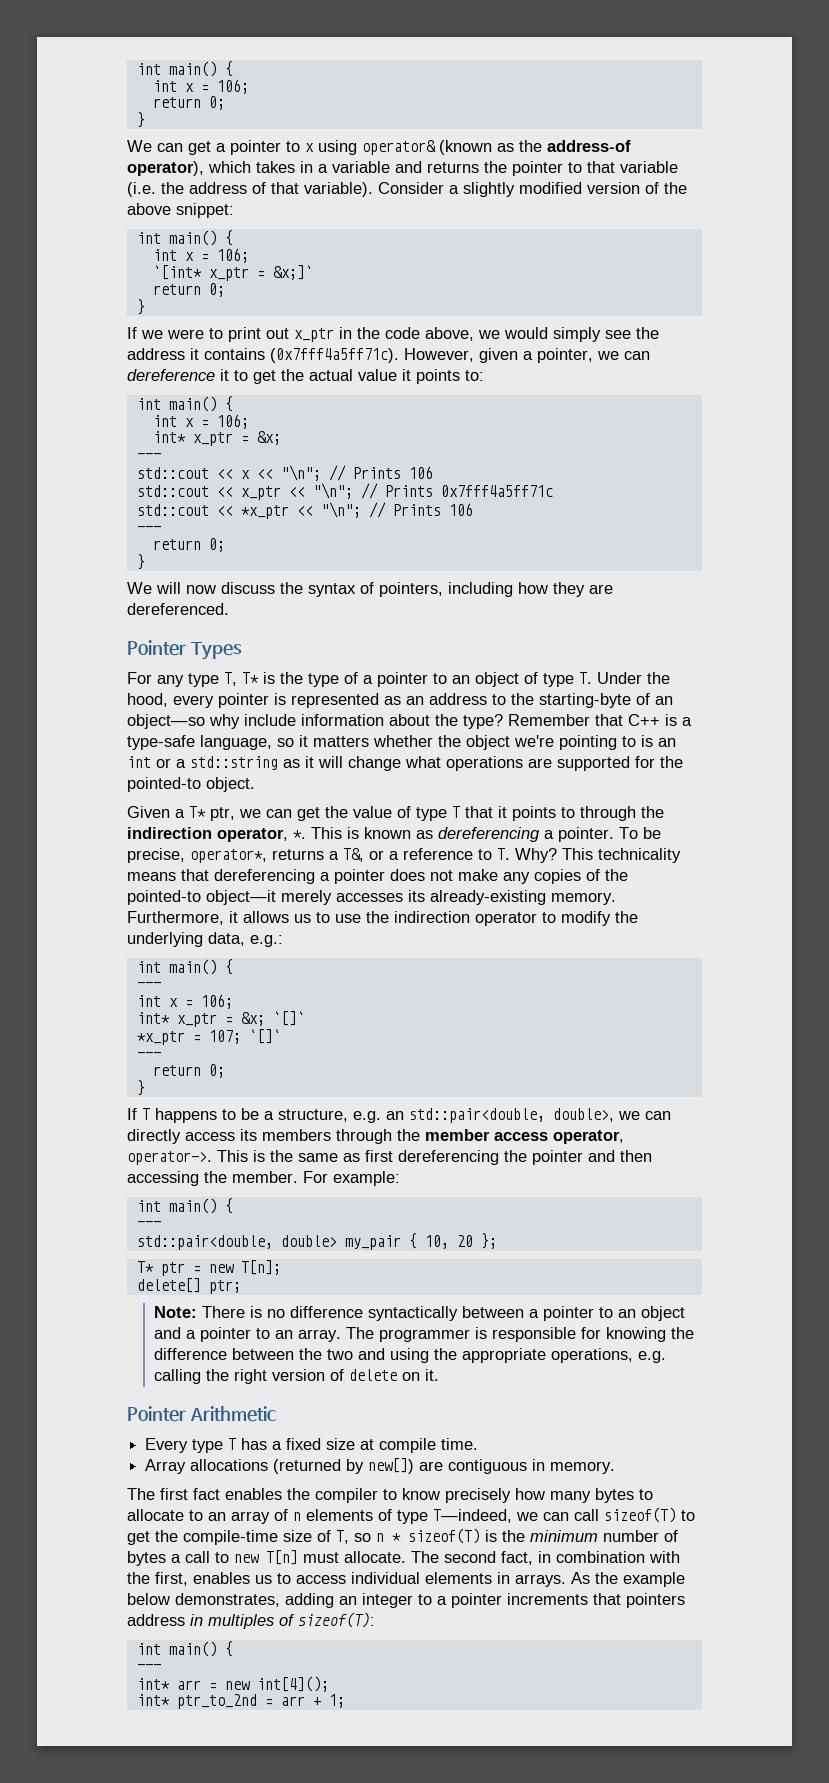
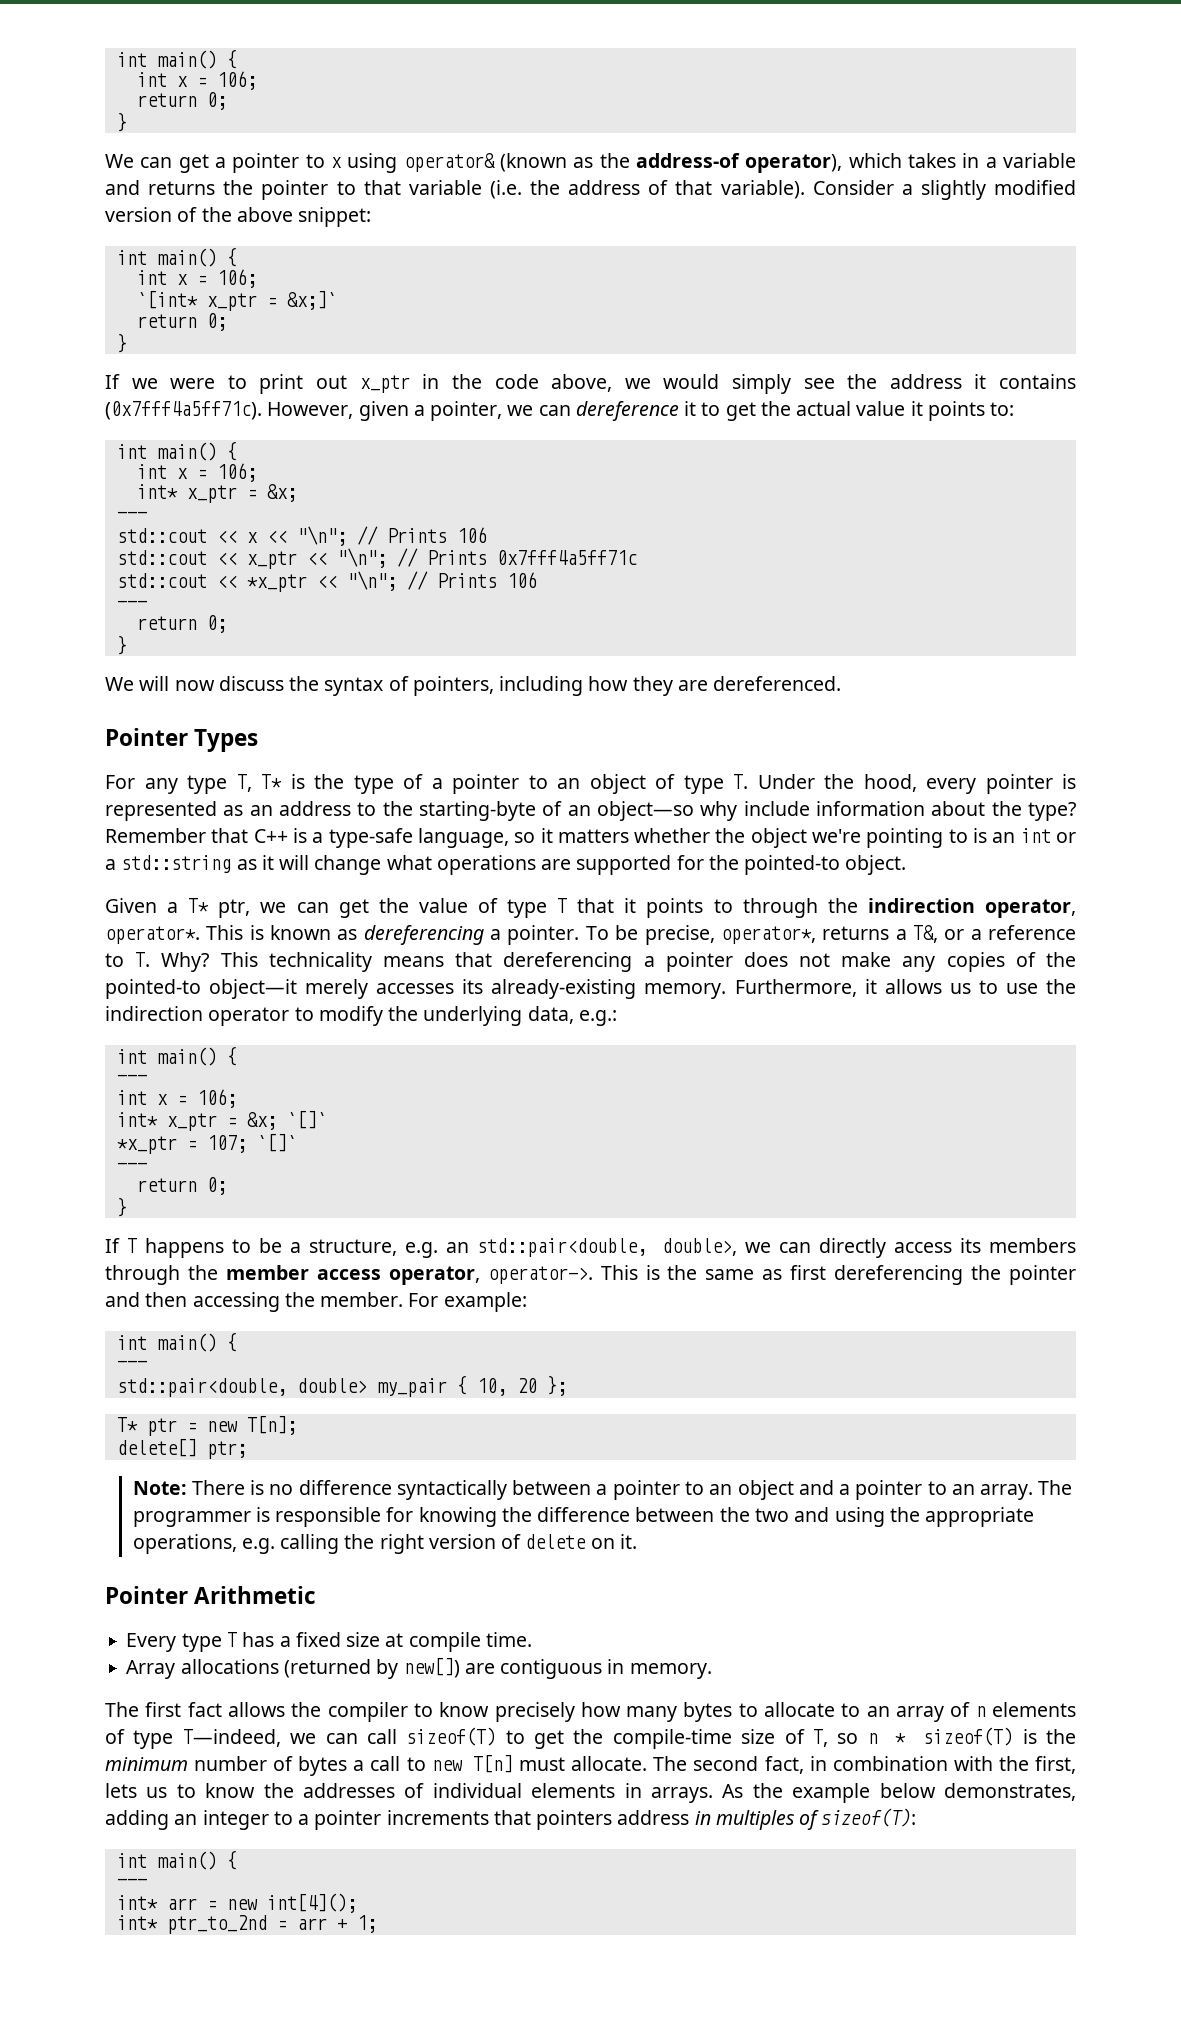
[293,830,306,839] *. -> [105,926,200,944] operator*.
[225,1488,282,1500] enables -> [227,1702,285,1717] allows
[193,1572,346,1584] enables us to access -> [105,1783,425,1798] lets us to know the addresses of

